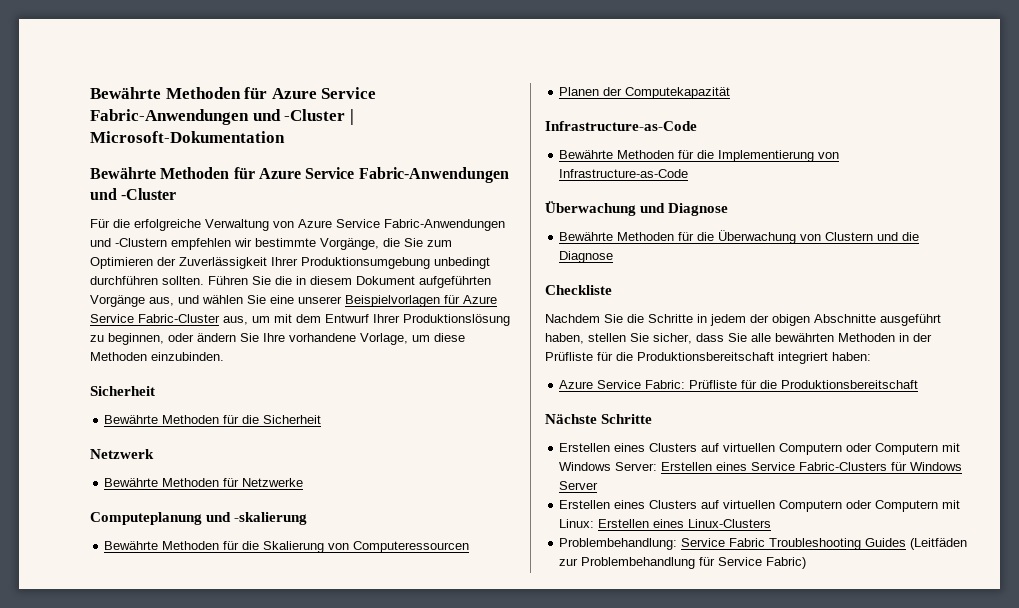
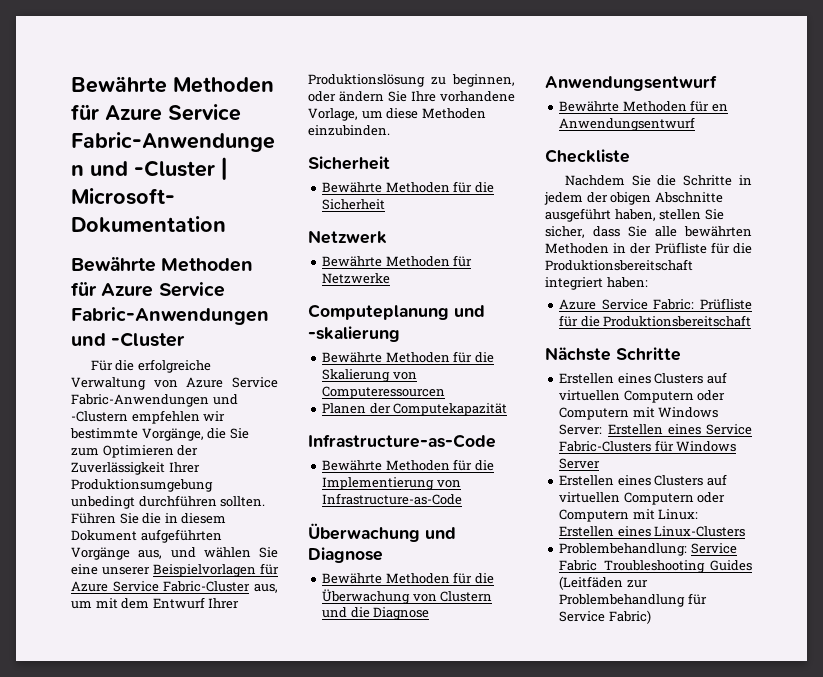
(614, 257) none -> [545,75,717,91] [559,100,728,112] [559,117,696,131] // Anwendungsentwurf // Bewährte Methoden für en Anwendungsentwurf

